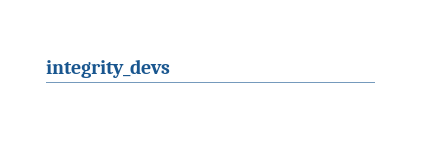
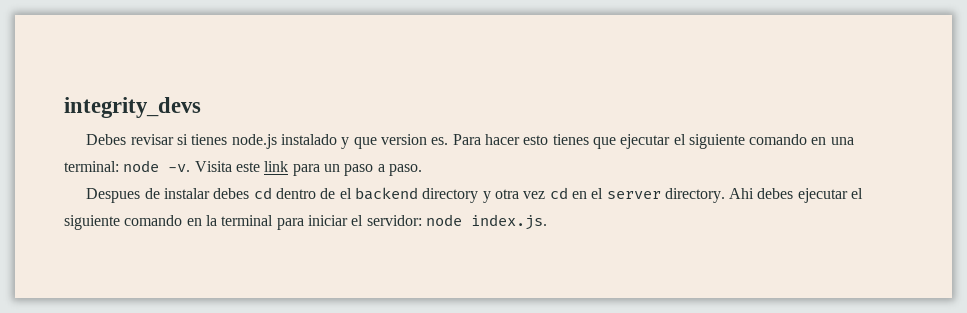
(170, 68) none -> [86,134,854,149] [64,160,422,176] [86,187,864,203] [64,214,547,230] // Debes revisar si tienes node.js instalado y que version es. Para hacer esto tienes que ejecutar el siguiente comando en una terminal: node -v. Visita este link para un paso a paso. // Despues de instalar debes cd dentro de el backend directory y otra vez cd en el server directory. Ahi debes ejecutar el siguiente comando en la terminal para iniciar el servidor: node index.js.

